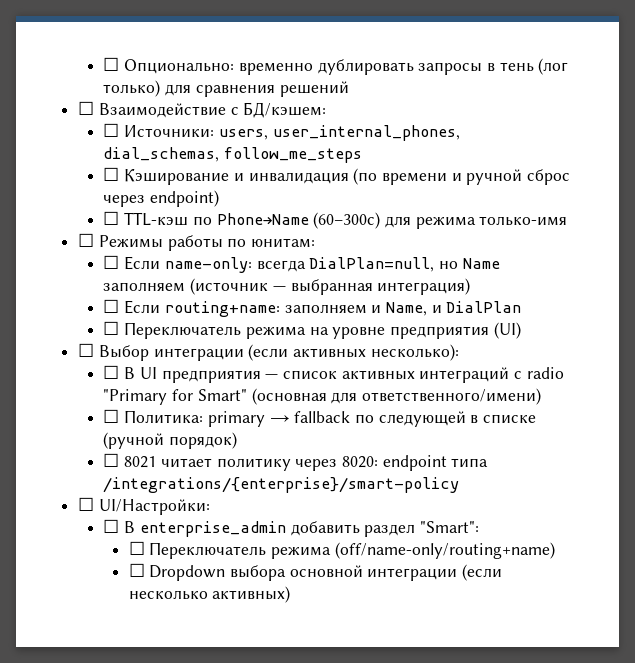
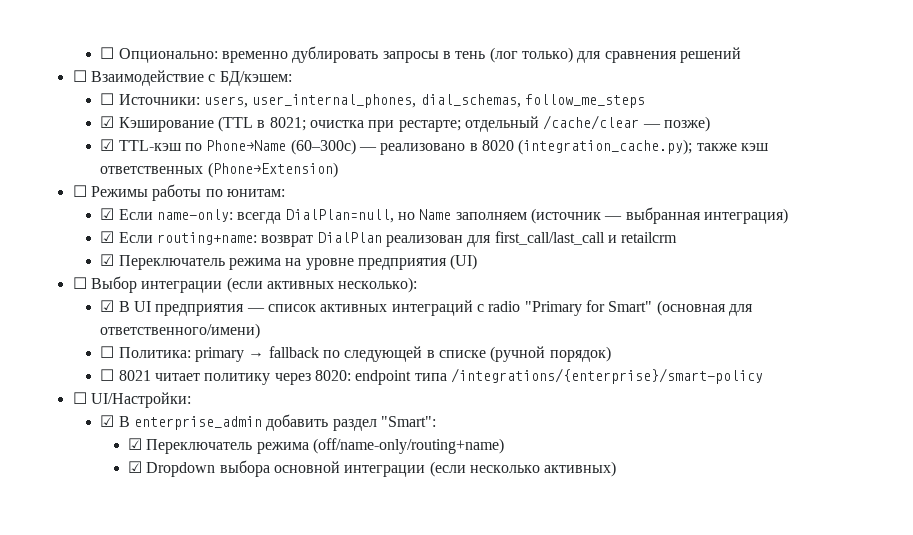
[103,167,571,185] [103,190,220,207] [103,211,568,229] ☐ Кэширование и инвалидация (по времени и ручной сброс через endpoint) // ☐ TTL‑кэш по Phone→Name (60–300с) для режима только‑имя -> [100,115,710,132] [100,139,769,155] [100,162,338,178] ☑ Кэширование (TTL в 8021; очистка при рестарте; отдельный /cache/clear — позже) // ☑ TTL‑кэш по Phone→Name (60–300с) — реализовано в 8020 (integration_cache.py); также кэш ответственных (Phone→Extension)
[103,255,120,269] ☐ -> [100,208,115,220] ☑
[103,299,120,313] ☐ -> [100,231,115,243] ☑
[284,301,522,316] [103,321,120,335] заполняем и Name, и DialPlan // ☐ -> [261,231,678,247] [100,254,115,266] возврат DialPlan реализован для first_call/last_call и retailcrm // ☑
[103,365,120,379] ☐ -> [100,300,115,312] ☑
[103,519,120,533] ☐ -> [100,415,115,427] ☑
[128,541,145,555] ☐ -> [128,438,143,450] ☑
[128,563,145,577] ☐ -> [128,461,143,473] ☑

